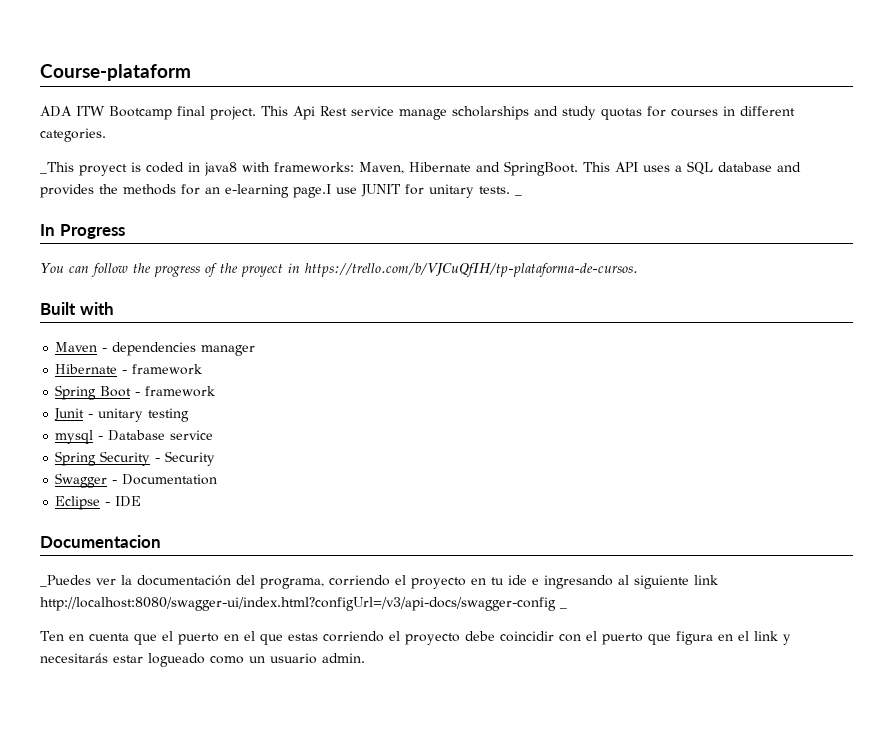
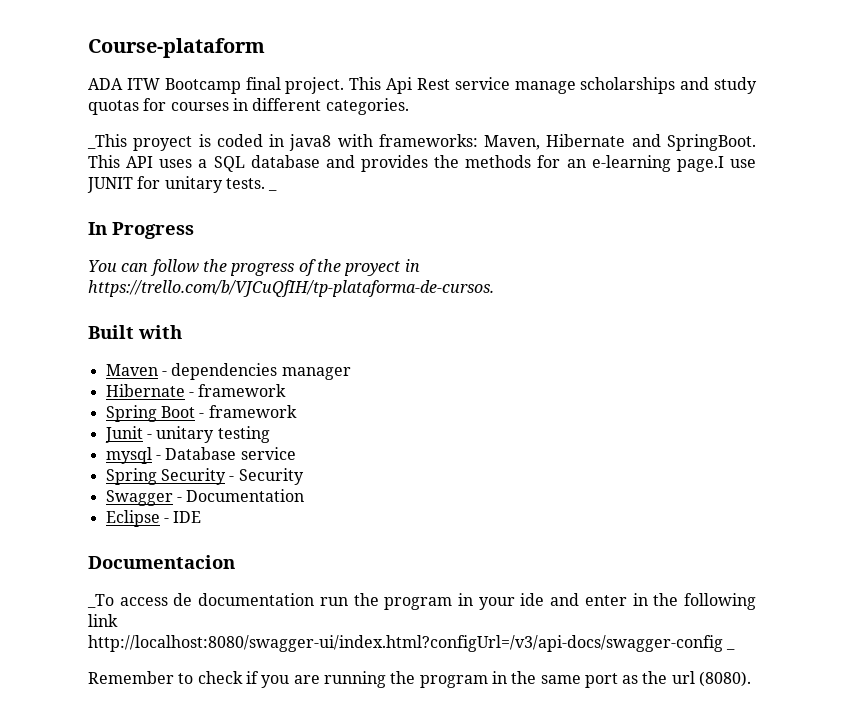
[40,575,718,589] [40,597,567,611] [40,631,791,645] [40,653,365,667] _Puedes ver la documentación del programa, corriendo el proyecto en tu ide e ingresando al siguiente link http://localhost:8080/swagger-ui/index.html?configUrl=/v3/api-docs/swagger-config _ // Ten en cuenta que el puerto en el que estas corriendo el proyecto debe coincidir con el puerto que figura en el link y necesitarás estar logueado como un usuario admin. -> [87,593,756,610] [88,614,118,627] [88,635,736,652] [88,671,752,688] _To access de documentation run the program in your ide and enter in the following link http://localhost:8080/swagger-ui/index.html?configUrl=/v3/api-docs/swagger-config _ // Remember to check if you are running the program in the same port as the url (8080).

